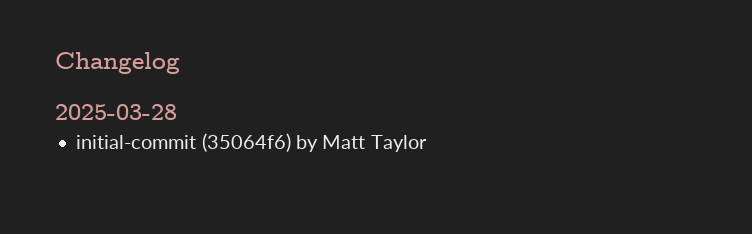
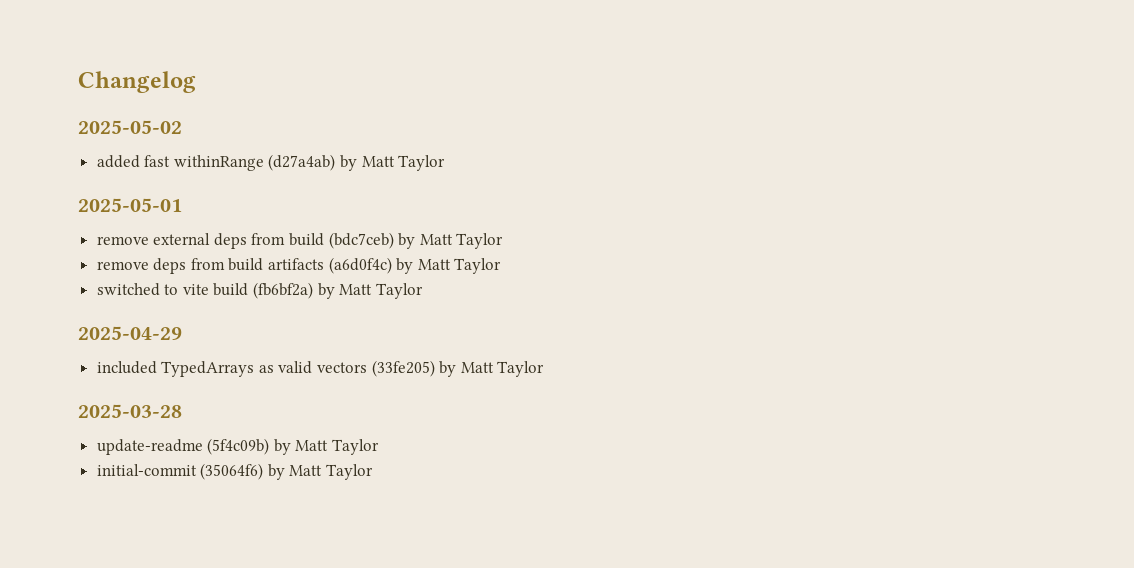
[55,104,177,120] 2025-03-28 -> [78,120,182,134] [96,154,446,171] [78,198,182,212] [96,232,504,249] [96,257,502,274] [96,282,423,299] [78,326,182,340] [96,360,545,377] [78,404,182,418] [96,438,380,455] 2025-05-02 // added fast withinRange (d27a4ab) by Matt Taylor // 2025-05-01 // remove external deps from build (bdc7ceb) by Matt Taylor // remove deps from build artifacts (a6d0f4c) by Matt Taylor // switched to vite build (fb6bf2a) by Matt Taylor // 2025-04-29 // included TypedArrays as valid vectors (33fe205) by Matt Taylor // 2025-03-28 // update-readme (5f4c09b) by Matt Taylor

